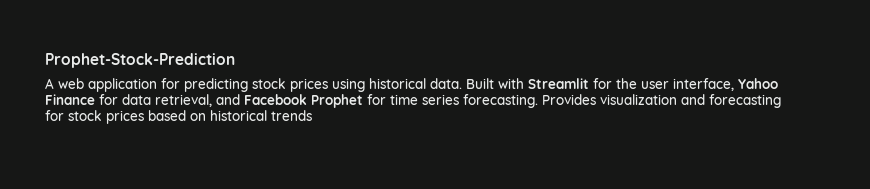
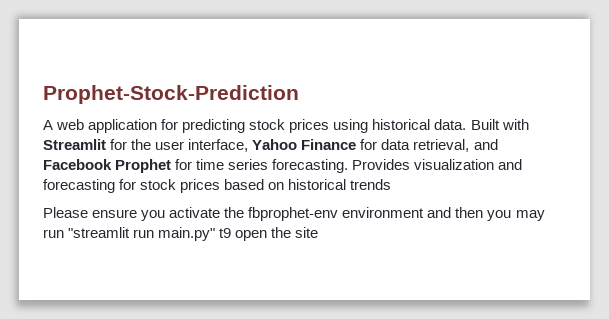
(312, 115) none -> [43,207,545,221] [43,227,319,241] // Please ensure you activate the fbprophet-env environment and then you may run "streamlit run main.py" t9 open the site

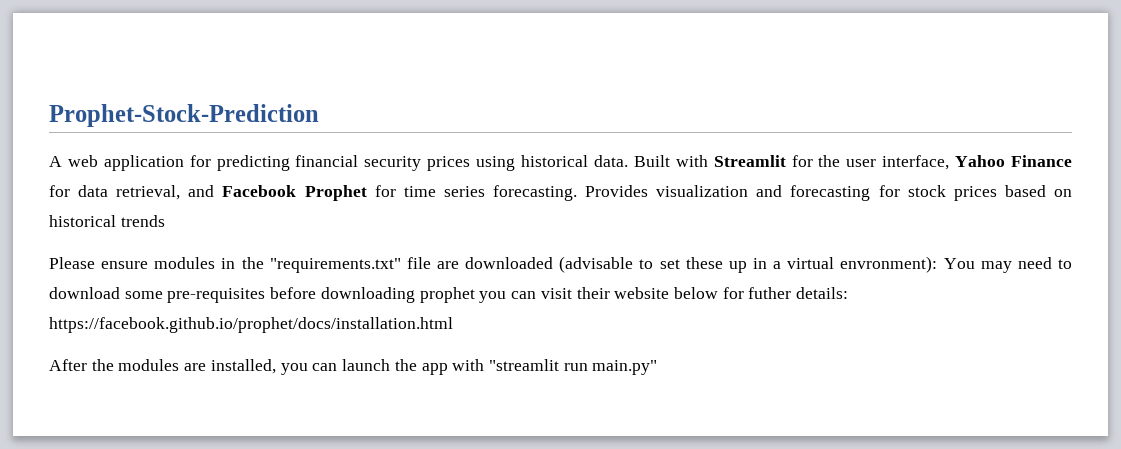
[249,119,286,130] stock -> [295,155,422,171] financial security
[141,207,545,221] [43,227,319,241] you activate the fbprophet-env environment and then you may run "streamlit run main.py" t9 open the site -> [154,256,1072,273] [49,287,849,303] [49,317,453,333] [49,359,658,375] modules in the "requirements.txt" file are downloaded (advisable to set these up in a virtual envronment): You may need to download some pre-requisites before downloading prophet you can visit their website below for futher details: https://facebook.github.io/prophet/docs/installation.html // After the modules are installed, you can launch the app with "streamlit run main.py"

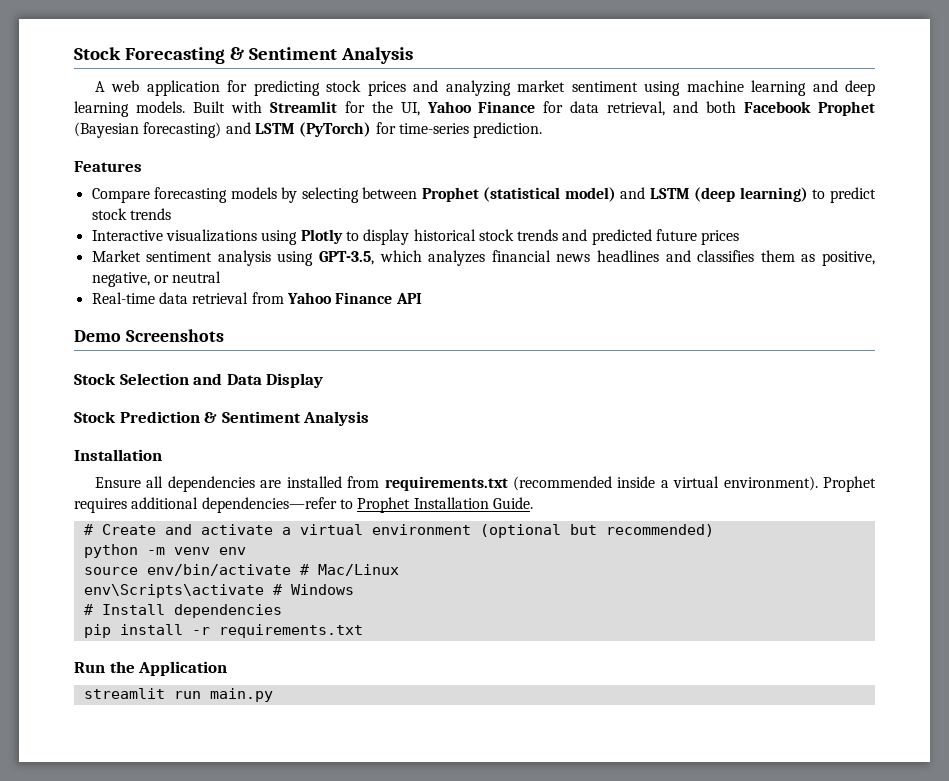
[49,104,319,127] Prophet-Stock-Prediction -> [74,47,413,64] Stock Forecasting & Sentiment Analysis
[295,155,628,171] financial security prices using historical data. -> [326,80,875,96] [74,101,185,117] stock prices and analyzing market sentiment using machine learning and deep learning models.
[846,155,950,170] user interface, -> [400,102,420,116] UI,
(215, 191) none -> [706,101,737,113] both
[374,185,1072,201] [49,215,165,227] [49,256,1072,273] [49,287,849,303] [49,317,453,333] [49,359,658,375] for time series forecasting. Provides visualization and forecasting for stock prices based on historical trends // Please ensure modules in the "requirements.txt" file are downloaded (advisable to set these up in a virtual envronment): You may need to download some pre-requisites before downloading prophet you can visit their website below for futher details: https://facebook.github.io/prophet/docs/installation.html // After the modules are installed, you can launch the app with "streamlit run main.py" -> [74,122,543,138] [74,161,142,172] [91,187,877,203] [91,208,171,220] [91,229,740,245] [91,250,876,266] [91,271,222,287] [91,292,422,304] [74,329,224,342] [74,373,324,388] [74,411,370,426] [74,449,162,461] [95,476,877,492] [74,497,533,513] [83,524,714,538] [83,544,246,558] [83,564,399,576] [83,584,354,598] [83,604,282,618] [83,624,363,638] [74,661,228,676] [83,688,273,702] (Bayesian forecasting) and LSTM (PyTorch) for time-series prediction. // Features // Compare forecasting models by selecting between Prophet (statistical model) and LSTM (deep learning) to predict stock trends // Interactive visualizations using Plotly to display historical stock trends and predicted future prices // Market sentiment analysis using GPT-3.5, which analyzes financial news headlines and classifies them as positive, negative, or neutral // Real-time data retrieval from Yahoo Finance API // Demo Screenshots // Stock Selection and Data Display // Stock Prediction & Sentiment Analysis // Installation // Ensure all dependencies are installed from requirements.txt (recommended inside a virtual environment). Prophet requires additional dependencies—refer to Prophet Installation Guide. // # Create and activate a virtual environment (optional but recommended) // python -m venv env // source env/bin/activate # Mac/Linux // env\Scripts\activate # Windows // # Install dependencies // pip install -r requirements.txt // Run the Application // streamlit run main.py

